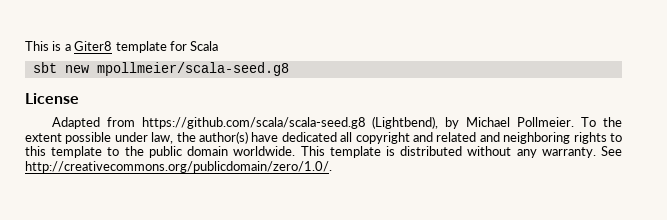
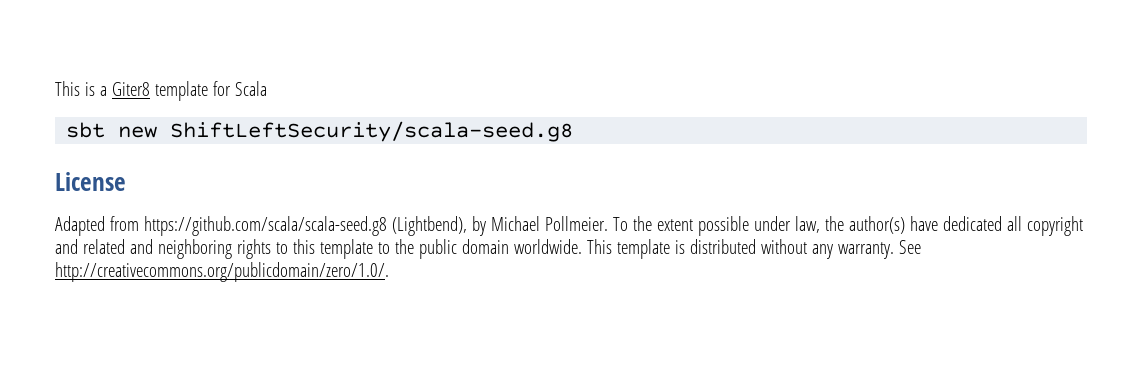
[96,62,289,76] mpollmeier/scala-seed.g8 -> [170,121,574,142] ShiftLeftSecurity/scala-seed.g8

